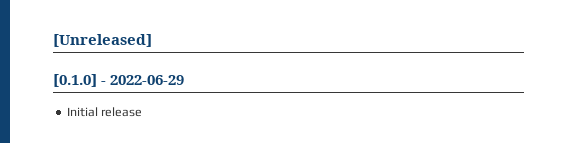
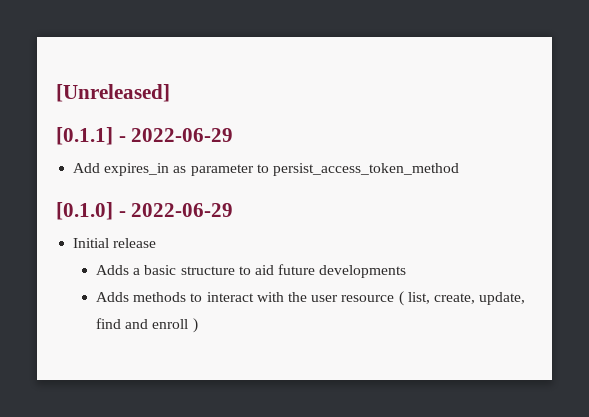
(152, 40) none -> [56,127,234,145] [73,163,459,176] // [0.1.1] - 2022-06-29 // Add expires_in as parameter to persist_access_token_method
(143, 112) none -> [96,264,407,278] [96,291,526,306] [96,318,198,333] // Adds a basic structure to aid future developments // Adds methods to interact with the user resource ( list, create, update, find and enroll )

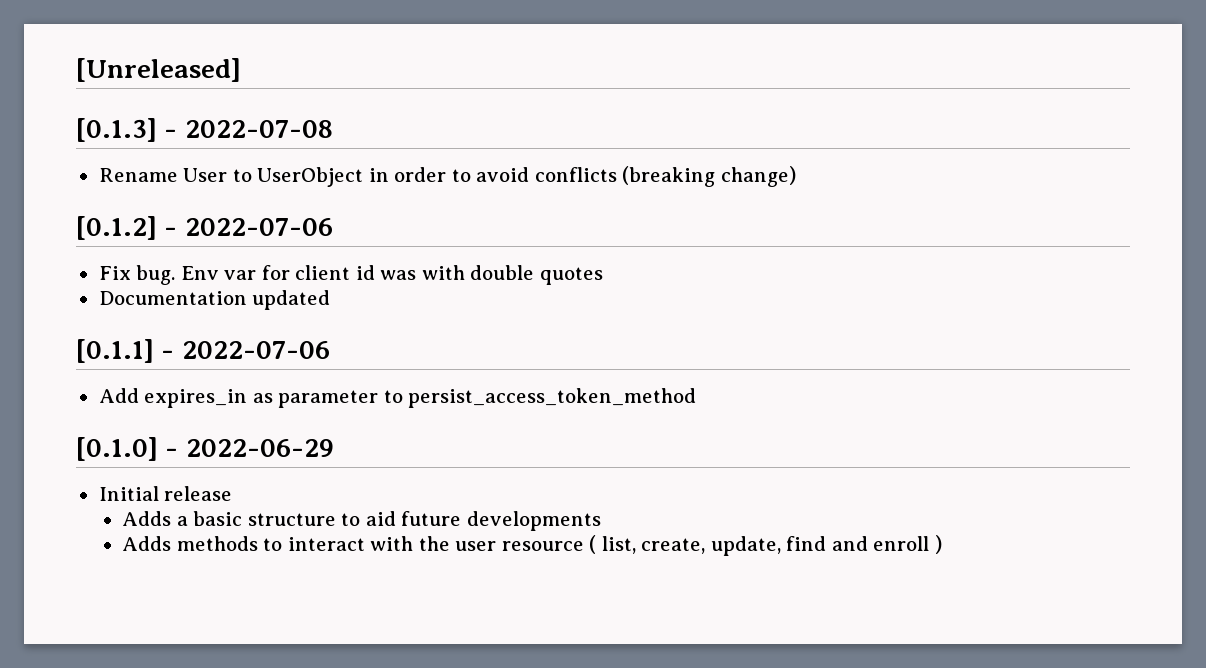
(170, 93) none -> [76,118,333,142] [98,166,796,187] [76,216,333,240] [98,265,603,285] [98,290,331,310] // [0.1.3] - 2022-07-08 // Rename User to UserObject in order to avoid conflicts (breaking change) // [0.1.2] - 2022-07-06 // Fix bug. Env var for client id was with double quotes // Documentation updated
[131,128,234,142] 2022-06-29 -> [181,341,330,359] 2022-07-06

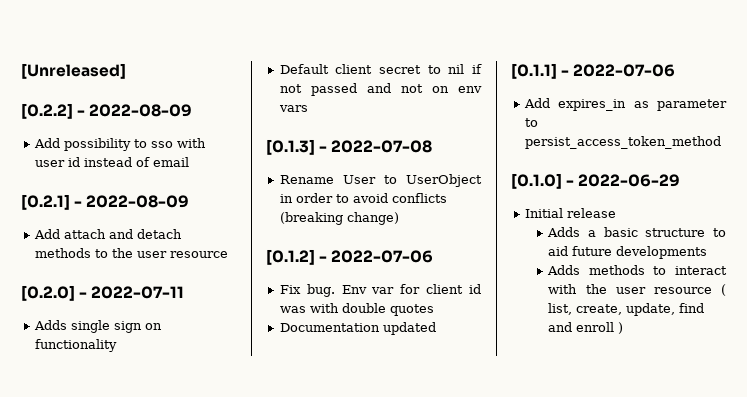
(241, 70) none -> [21,103,193,119] [33,138,206,151] [34,157,189,167] [21,194,190,210] [33,229,182,239] [34,248,228,258] [21,285,185,301] [33,320,162,333] [34,339,117,352] [279,64,482,74] [279,83,482,96] [278,105,308,112] // [0.2.2] - 2022-08-09 // Add possibility to sso with user id instead of email // [0.2.1] - 2022-08-09 // Add attach and detach methods to the user resource // [0.2.0] - 2022-07-11 // Adds single sign on functionality // Default client secret to nil if not passed and not on env vars

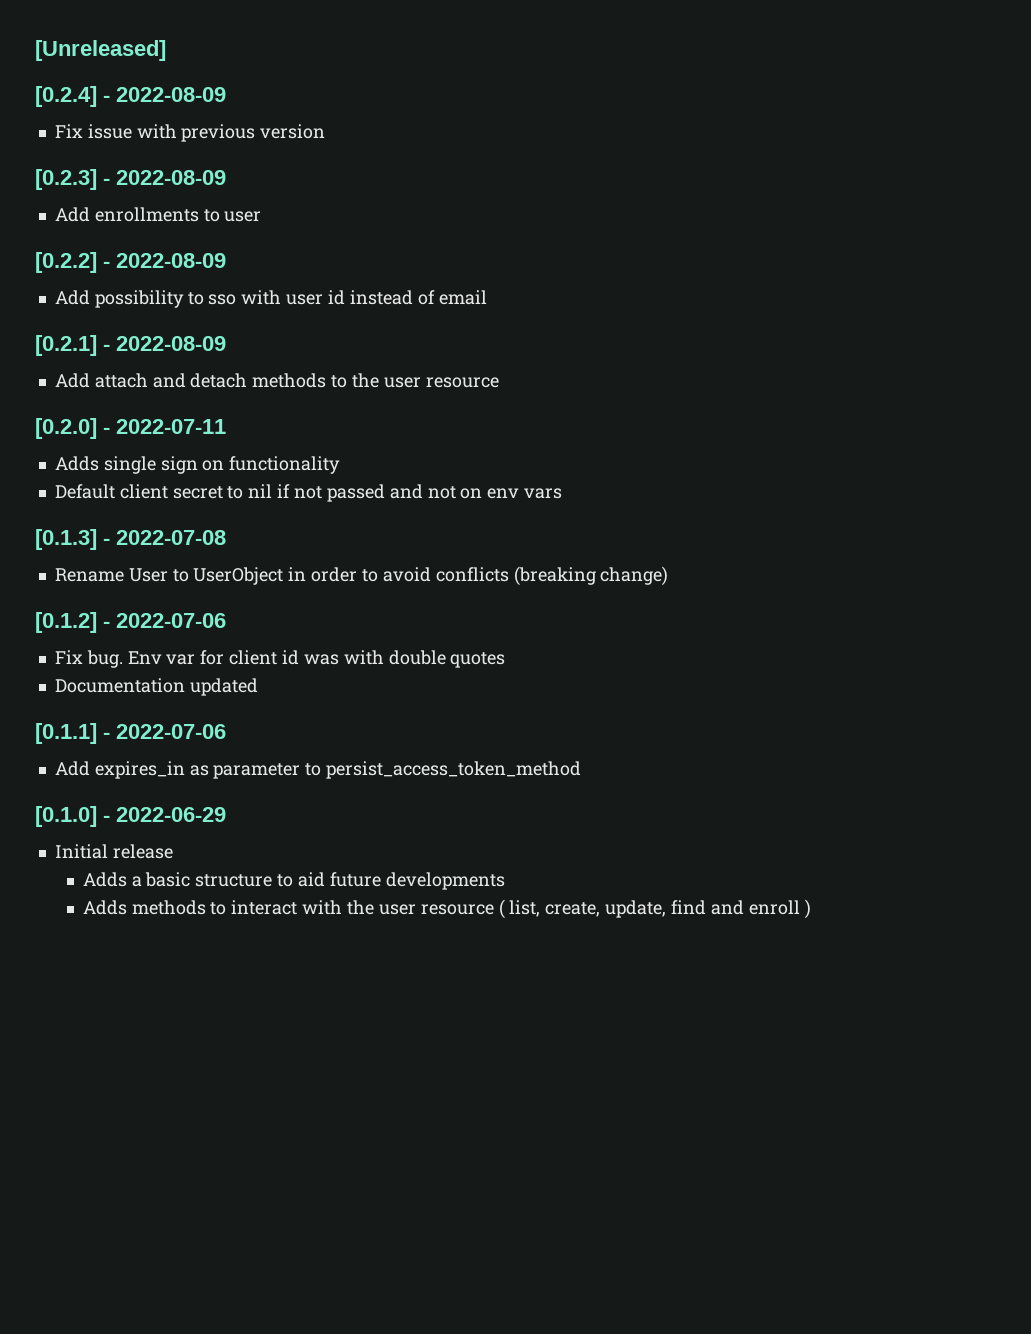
(126, 71) none -> [35,86,226,107] [54,124,326,142] [35,169,226,190] [54,207,262,222] // [0.2.4] - 2022-08-09 // Fix issue with previous version // [0.2.3] - 2022-08-09 // Add enrollments to user

